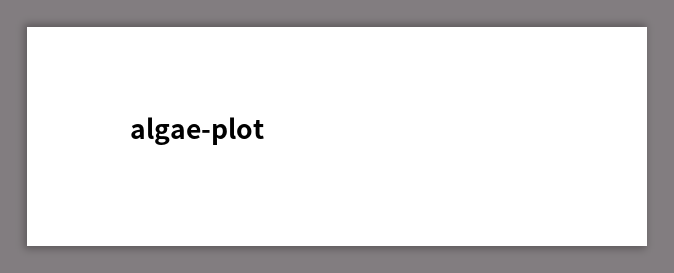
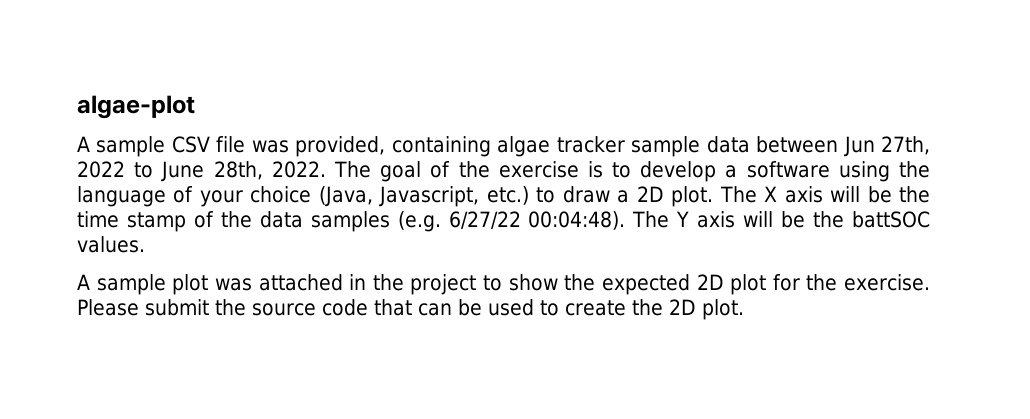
(264, 131) none -> [77,136,930,157] [77,161,930,182] [77,186,931,207] [77,211,930,232] [77,236,145,253] [77,274,931,295] [77,299,744,320] // A sample CSV file was provided, containing algae tracker sample data between Jun 27th, 2022 to June 28th, 2022. The goal of the exercise is to develop a software using the language of your choice (Java, Javascript, etc.) to draw a 2D plot. The X axis will be the time stamp of the data samples (e.g. 6/27/22 00:04:48). The Y axis will be the battSOC values. // A sample plot was attached in the project to show the expected 2D plot for the exercise. Please submit the source code that can be used to create the 2D plot.

